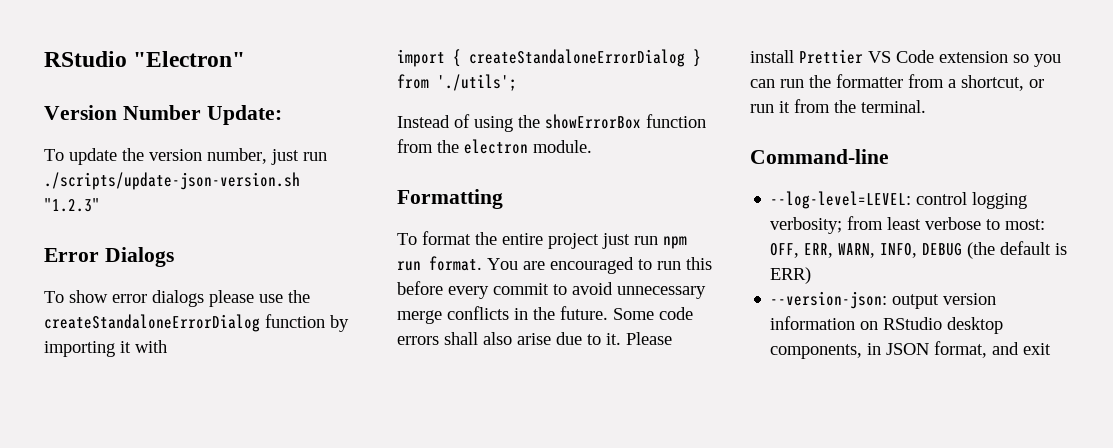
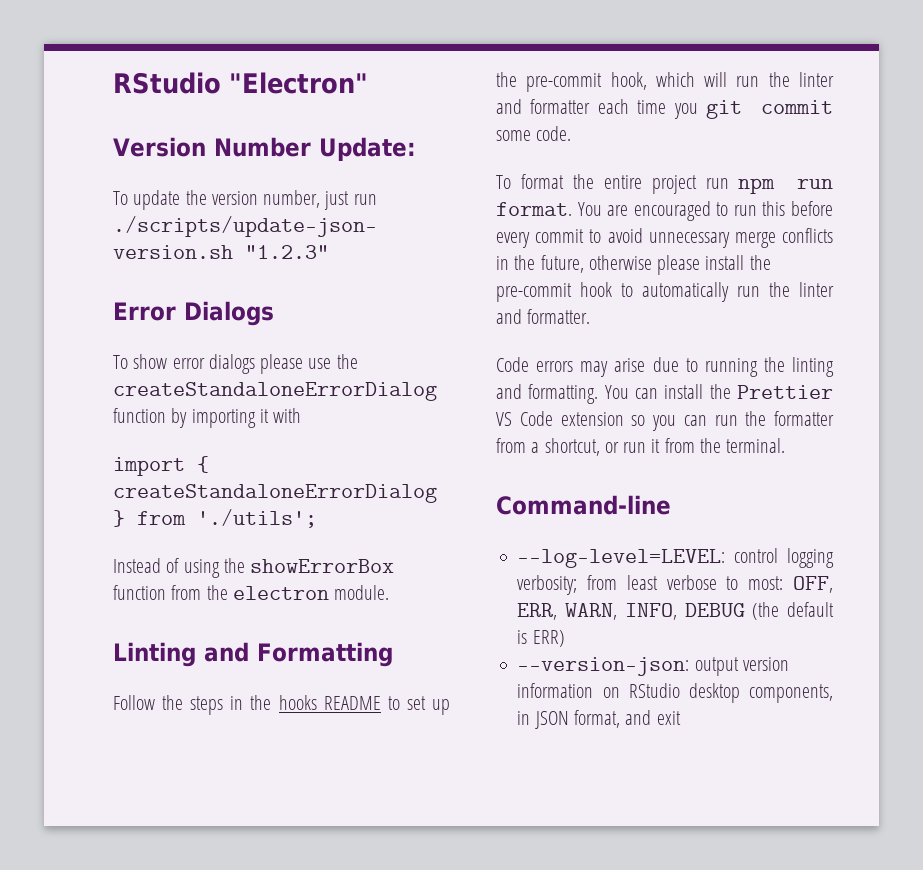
(592, 146) none -> [113,642,249,667] Linting and
(503, 199) none -> [113,695,450,715] [496,72,834,92] [496,99,833,119] [496,126,572,141] // Follow the steps in the hooks README to set up the pre-commit hook, which will run the linter and formatter each time you git commit some code.
[602,233,630,249] just -> (697, 184) none
[560,306,693,320] [397,332,672,345] [750,50,794,63] future. Some code errors shall also arise due to it. Please install -> [540,255,771,275] [496,282,834,302] [496,309,591,324] [496,357,834,377] [496,384,731,404] future, otherwise please install the pre-commit hook to automatically run the linter and formatter. // Code errors may arise due to running the linting and formatting. You can install the

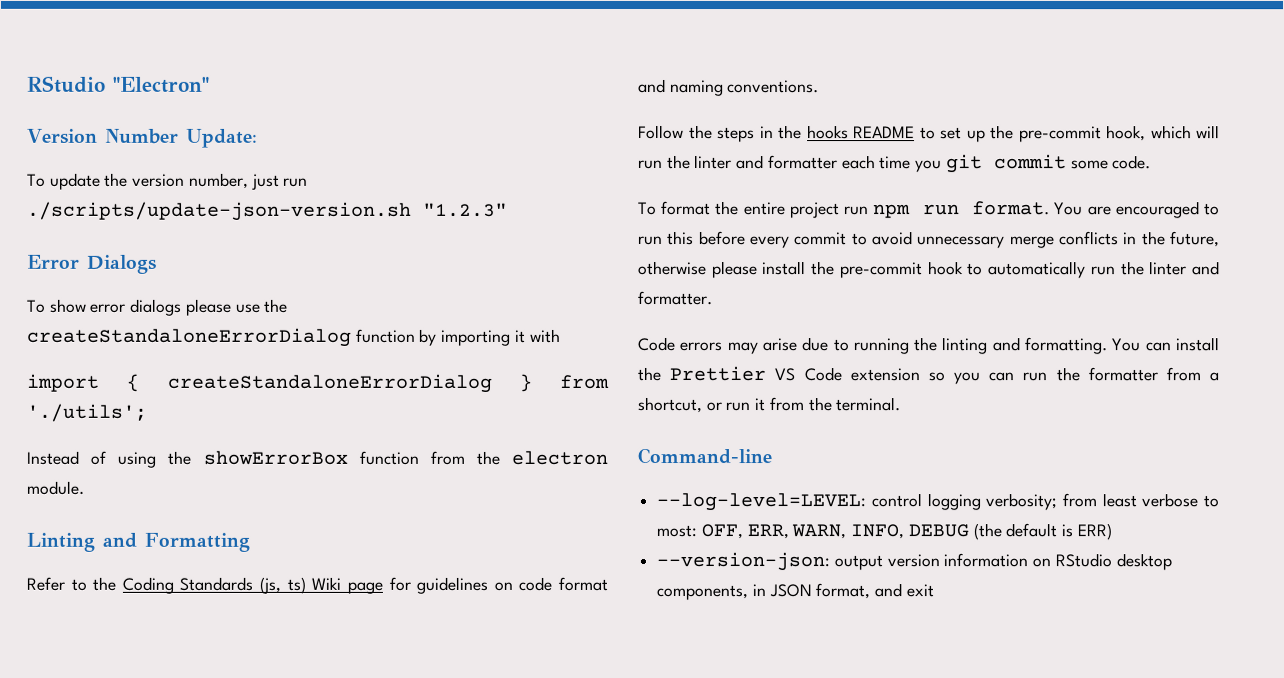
(393, 654) none -> [26,576,609,594] [638,78,820,97] // Refer to the Coding Standards (js, ts) Wiki page for guidelines on code format and naming conventions.

